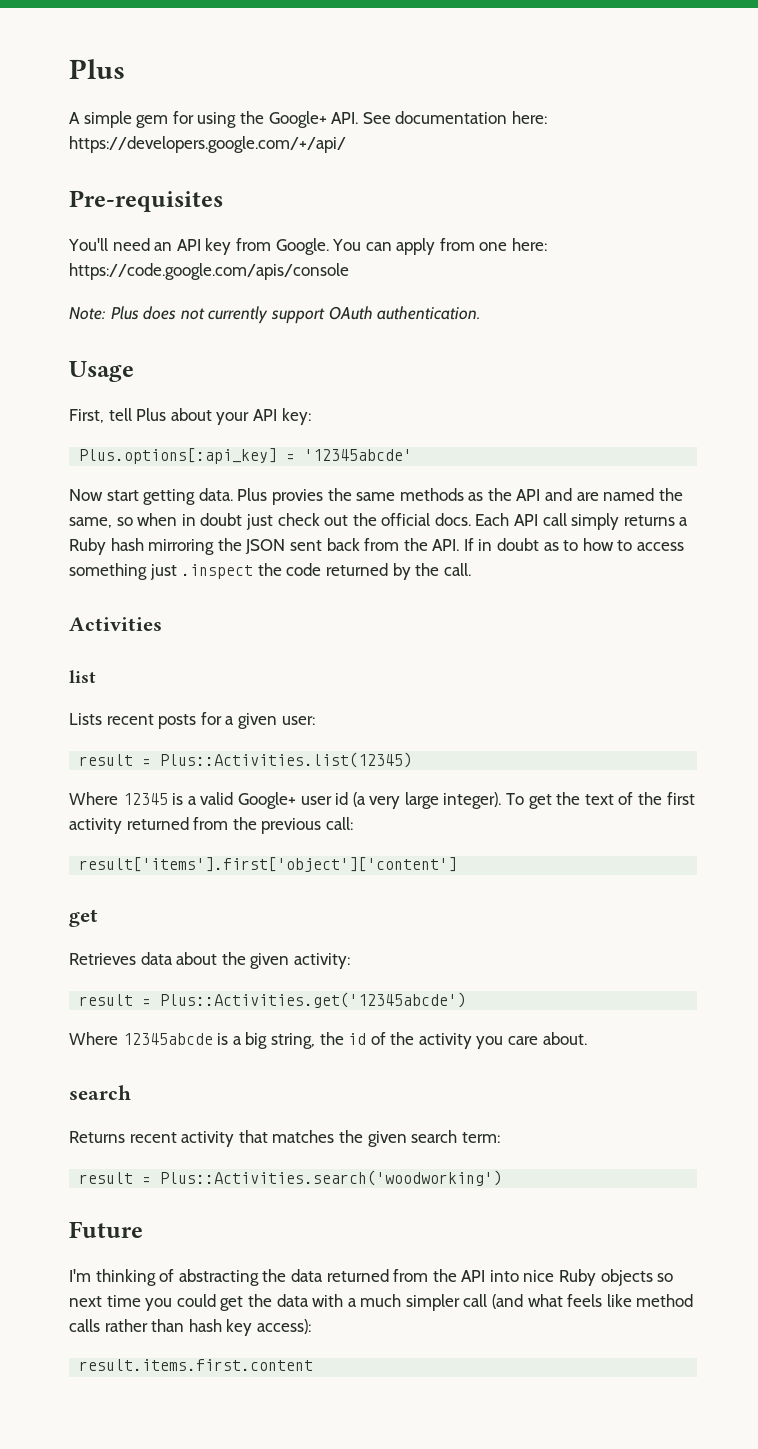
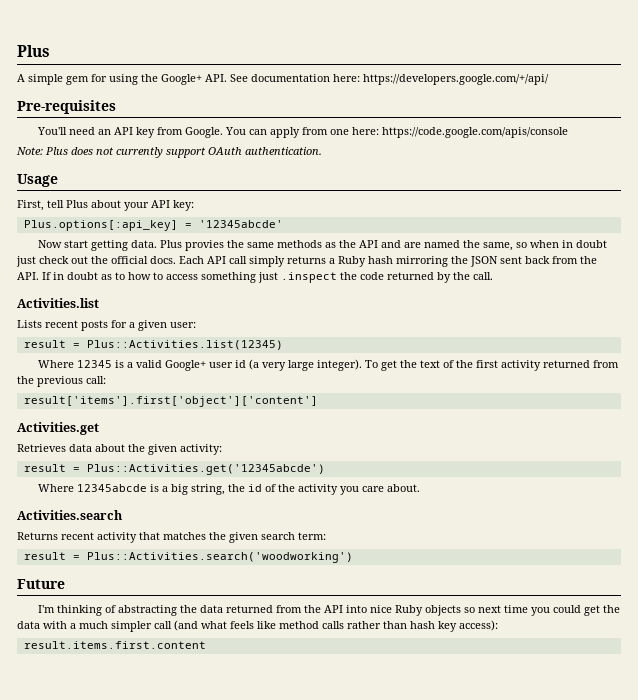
[69,617,162,631] [69,670,96,683] Activities // list -> [17,298,99,308] Activities.list
[69,909,98,927] get -> [17,422,99,435] Activities.get
[69,1085,131,1100] search -> [17,510,123,520] Activities.search

